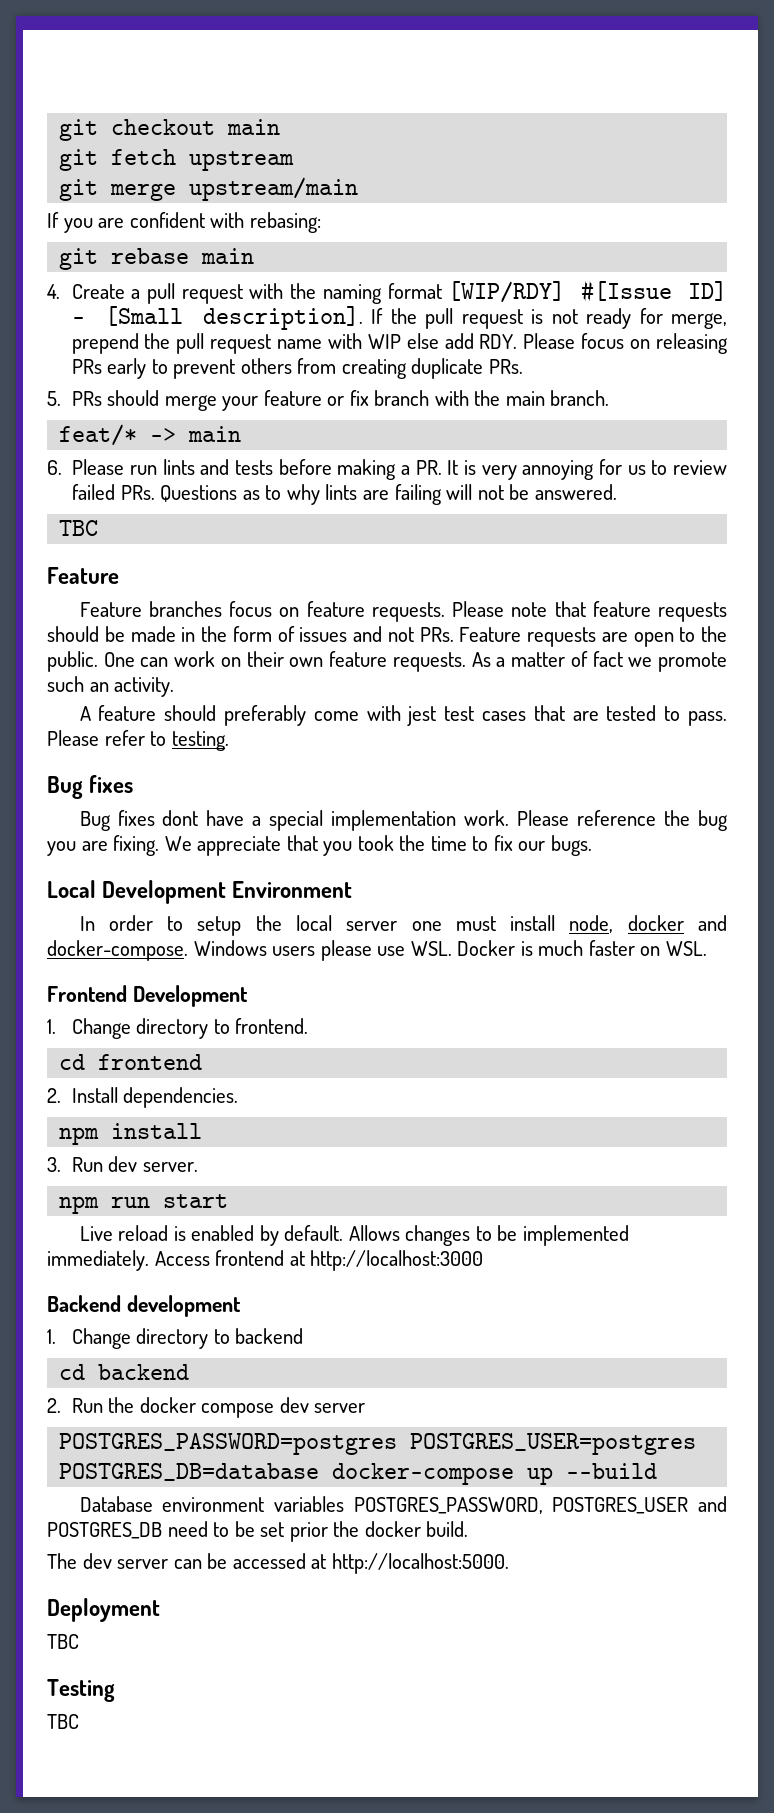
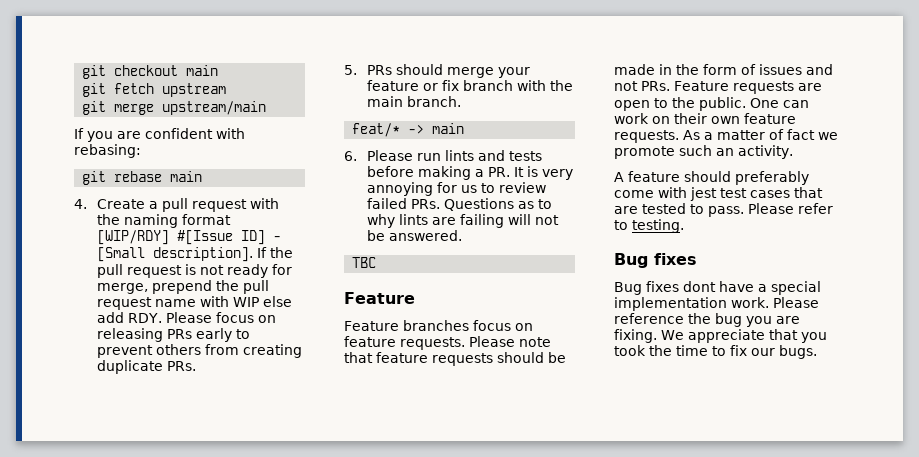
[47,880,353,904] [79,915,728,936] [47,940,707,961] [47,985,248,1007] [47,1018,309,1039] [59,1054,203,1070] [47,1087,239,1108] [59,1123,203,1145] [47,1156,198,1172] [59,1194,229,1214] [79,1225,629,1246] [47,1250,484,1271] [47,1295,241,1317] [47,1328,304,1349] [59,1364,190,1380] [47,1397,366,1418] [59,1433,697,1455] [59,1463,658,1485] [79,1496,728,1514] [47,1521,469,1542] [47,1553,509,1574] [47,1598,160,1622] [47,1634,79,1649] [47,1679,115,1702] [47,1714,79,1729] // Local Development Environment // In order to setup the local server one must install node, docker and docker-compose. Windows users please use WSL. Docker is much faster on WSL. // Frontend Development // 1. Change directory to frontend. // cd frontend // 2. Install dependencies. // npm install // 3. Run dev server. // npm run start // Live reload is enabled by default. Allows changes to be implemented immediately. Access frontend at http://localhost:3000 // Backend development // 1. Change directory to backend // cd backend // 2. Run the docker compose dev server // POSTGRES_PASSWORD=postgres POSTGRES_USER=postgres POSTGRES_DB=database docker-compose up --build // Database environment variables POSTGRES_PASSWORD, POSTGRES_USER and POSTGRES_DB need to be set prior the docker build. // The dev server can be accessed at http://localhost:5000. // Deployment // TBC // Testing // TBC -> (817, 352) none

